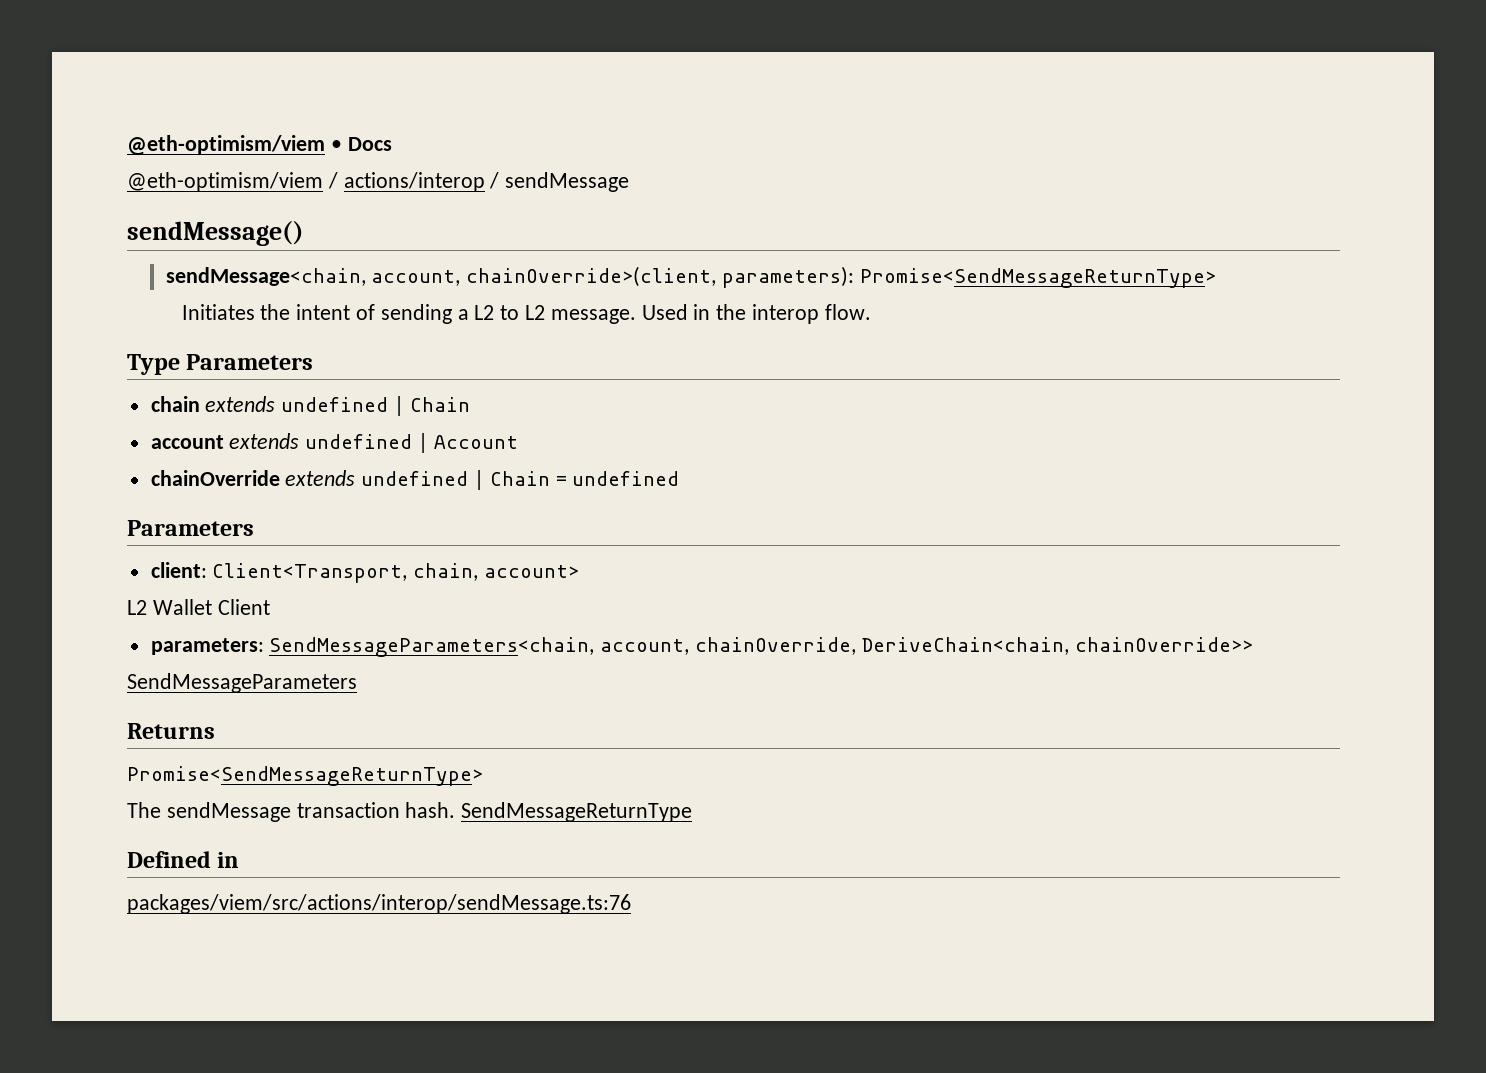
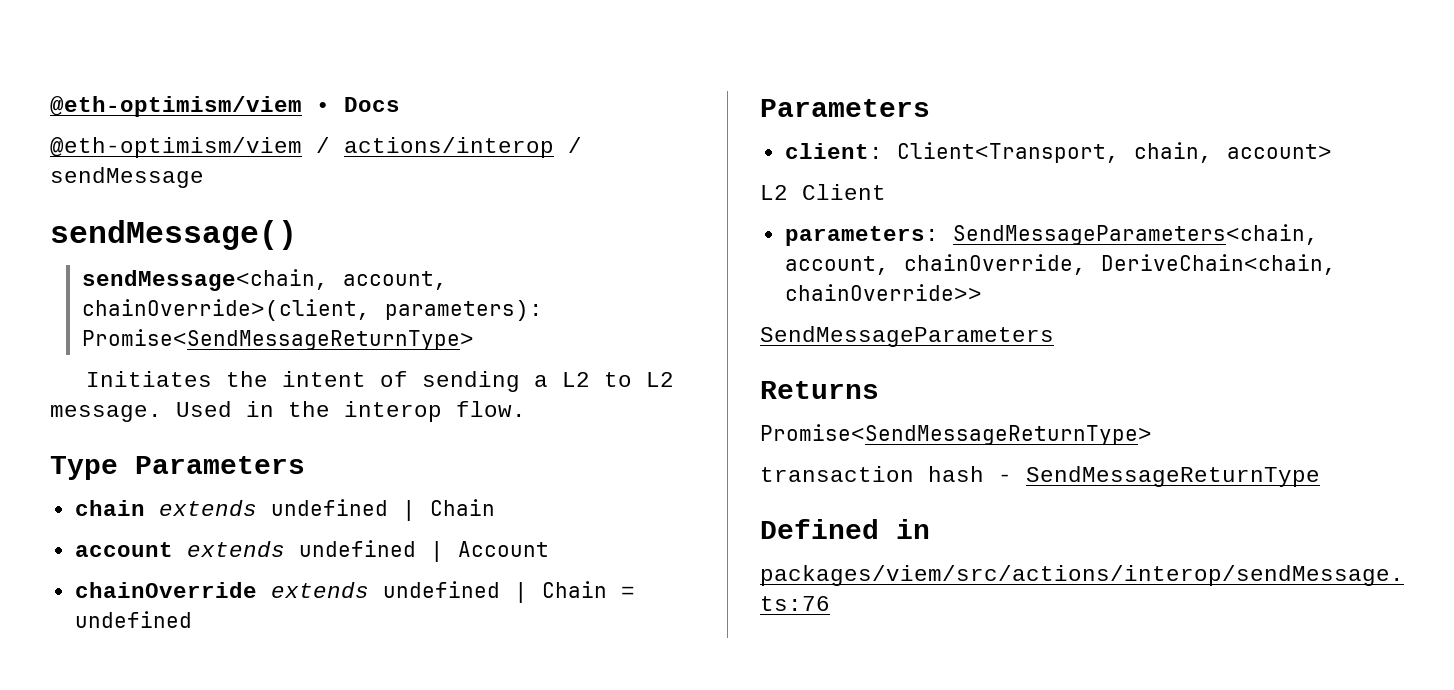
[152,599,212,615] Wallet -> (788, 192) none
[127,802,456,822] The sendMessage transaction hash. -> [760,466,1012,482] transaction hash -

